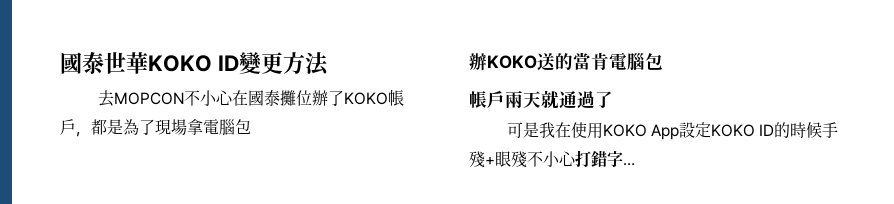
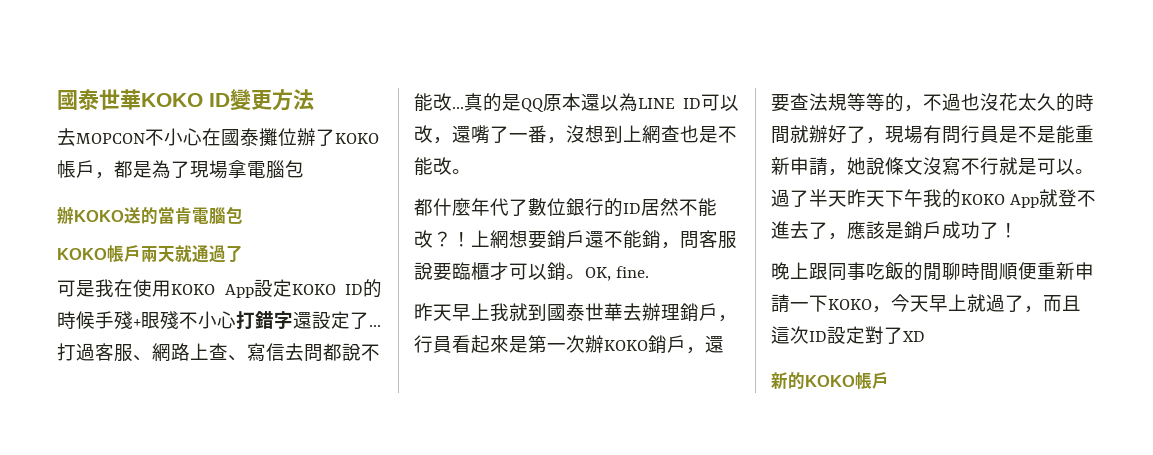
(663, 61) none -> [57,248,107,260] KOKO
[623,163,635,166] … -> [293,311,381,329] [57,343,380,362] [414,93,739,112] [414,125,737,144] [414,157,471,176] [414,198,717,217] [414,230,737,249] [414,262,649,281] [414,303,737,322] [414,335,724,354] [771,93,1094,112] [771,125,1094,144] [771,157,1094,176] [771,189,1096,208] [771,221,1018,240] [771,262,1094,281] [771,294,1081,313] [771,326,925,344] [771,372,889,389] 還設定了…打過客服、網路上查、寫信去問都說不能改…真的是QQ原本還以為LINE ID可以改，還嘴了一番，沒想到上網查也是不能改。 // 都什麼年代了數位銀行的ID居然不能改？！上網想要銷戶還不能銷，問客服說要臨櫃才可以銷。OK, fine. // 昨天早上我就到國泰世華去辦理銷戶，行員看起來是第一次辦KOKO銷戶，還要查法規等等的，不過也沒花太久的時間就辦好了，現場有問行員是不是能重新申請，她說條文沒寫不行就是可以。過了半天昨天下午我的KOKO App就登不進去了，應該是銷戶成功了！ // 晚上跟同事吃飯的閒聊時間順便重新申請一下KOKO，今天早上就過了，而且這次ID設定對了XD // 新的KOKO帳戶

